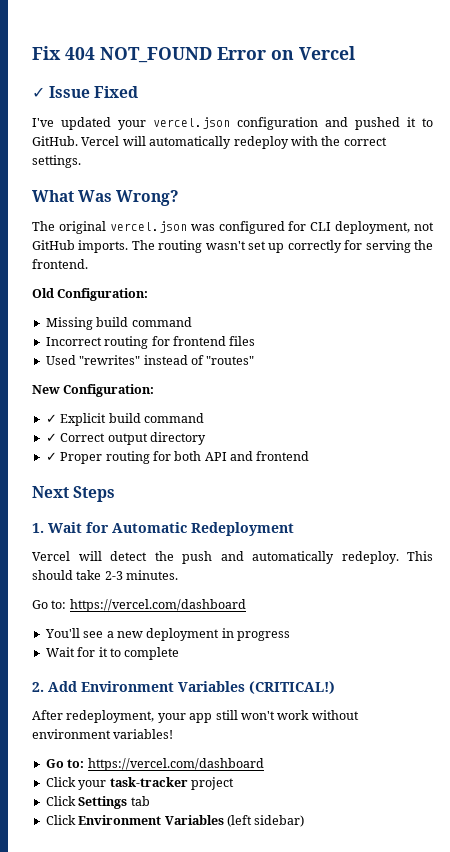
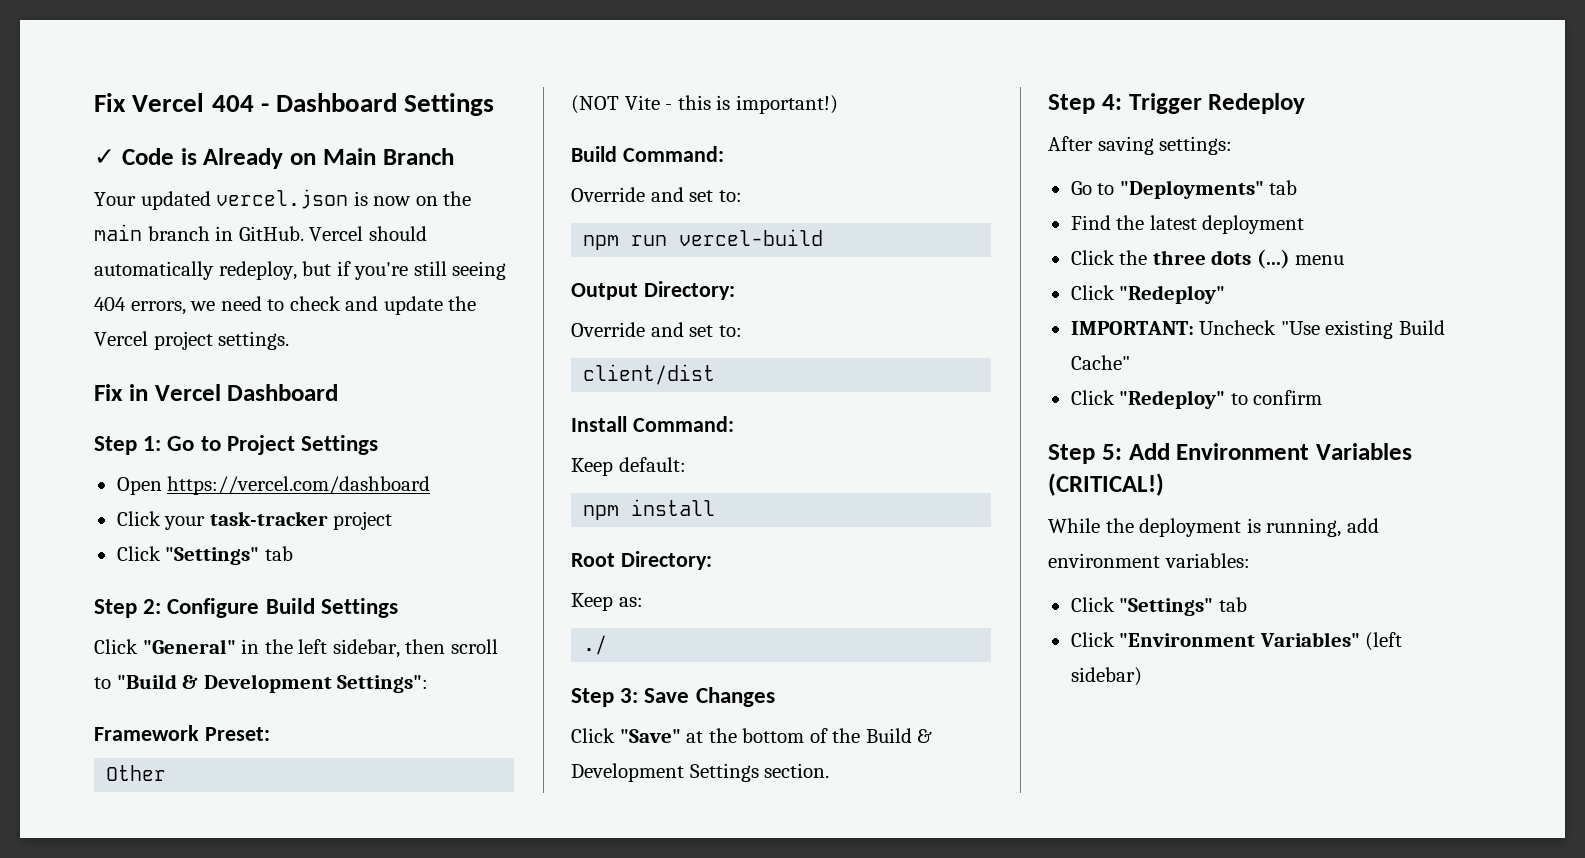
[32,46,355,63] [32,86,139,98] [32,117,433,130] [32,136,387,149] [32,155,81,168] [32,190,180,206] [32,221,434,234] [32,240,433,253] [32,259,88,269] [32,288,149,301] [45,317,192,330] [45,336,256,349] [45,355,255,365] [32,384,155,397] [45,413,204,426] [45,432,206,445] [45,451,310,464] [32,486,116,502] [32,522,294,536] [32,551,433,564] [32,570,179,580] [32,599,246,612] [44,628,290,641] [45,647,180,660] [32,681,335,694] [32,710,359,723] [32,729,174,739] [45,759,85,768] Fix 404 NOT_FOUND Error on Vercel // ✓ Issue Fixed // I've updated your vercel.json configuration and pushed it to GitHub. Vercel will automatically redeploy with the correct settings. // What Was Wrong? // The original vercel.json was configured for CLI deployment, not GitHub imports. The routing wasn't set up correctly for serving the frontend. // Old Configuration: // Missing build command // Incorrect routing for frontend files // Used "rewrites" instead of "routes" // New Configuration: // ✓ Explicit build command // ✓ Correct output directory // ✓ Proper routing for both API and frontend // Next Steps // 1. Wait for Automatic Redeployment // Vercel will detect the push and automatically redeploy. This should take 2-3 minutes. // Go to: https://vercel.com/dashboard // You'll see a new deployment in progress // Wait for it to complete // 2. Add Environment Variables (CRITICAL!) // After redeployment, your app still won't work without environment variables! // Go to: -> [94,93,495,116] [94,148,454,169] [94,189,472,210] [94,224,427,241] [94,261,507,280] [94,296,477,315] [94,331,290,350] [94,384,339,401] [94,435,379,455] [116,477,162,495] Fix Vercel 404 - Dashboard Settings // ✓ Code is Already on Main Branch // Your updated vercel.json is now on the main branch in GitHub. Vercel should automatically redeploy, but if you're still seeing 404 errors, we need to check and update the Vercel project settings. // Fix in Vercel Dashboard // Step 1: Go to Project Settings // Open
[78,796,128,809] Settings -> [165,546,293,565] [94,598,398,618] [94,639,498,658] [94,674,429,693] [94,725,270,741] [106,765,167,781] [571,95,838,114] [571,146,724,162] [571,187,742,202] [583,229,824,250] [571,281,735,300] [571,322,742,337] [583,364,716,385] [571,416,734,432] [571,457,686,476] [583,499,716,520] [571,551,712,570] [571,593,643,611] [583,635,608,655] [571,687,775,707] [571,728,933,743] [571,763,830,782] [1048,93,1306,114] [1048,136,1233,155] [1070,180,1298,199] [1070,215,1305,234] [1070,249,1345,269] [1070,285,1226,304] [1070,320,1445,339] [1070,355,1130,370] [1070,390,1323,409] [1048,443,1412,464] [1048,473,1164,496] [1048,518,1379,537] [1048,553,1250,568] [1070,597,1214,616] "Settings" tab // Step 2: Configure Build Settings // Click "General" in the left sidebar, then scroll to "Build & Development Settings": // Framework Preset: // Other // (NOT Vite - this is important!) // Build Command: // Override and set to: // npm run vercel-build // Output Directory: // Override and set to: // client/dist // Install Command: // Keep default: // npm install // Root Directory: // Keep as: // ./ // Step 3: Save Changes // Click "Save" at the bottom of the Build & Development Settings section. // Step 4: Trigger Redeploy // After saving settings: // Go to "Deployments" tab // Find the latest deployment // Click the three dots (...) menu // Click "Redeploy" // IMPORTANT: Uncheck "Use existing Build Cache" // Click "Redeploy" to confirm // Step 5: Add Environment Variables (CRITICAL!) // While the deployment is running, add environment variables: // Click "Settings"
[78,815,224,825] Environment Variables -> [1119,632,1360,647] "Environment Variables"

